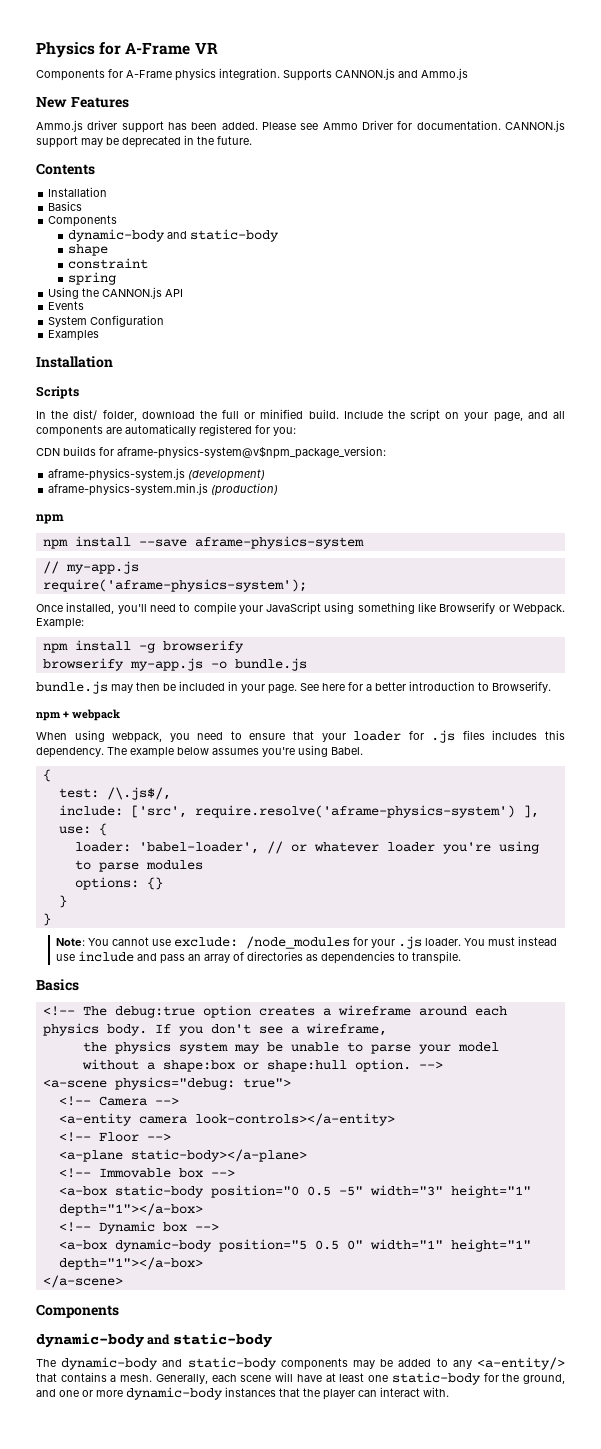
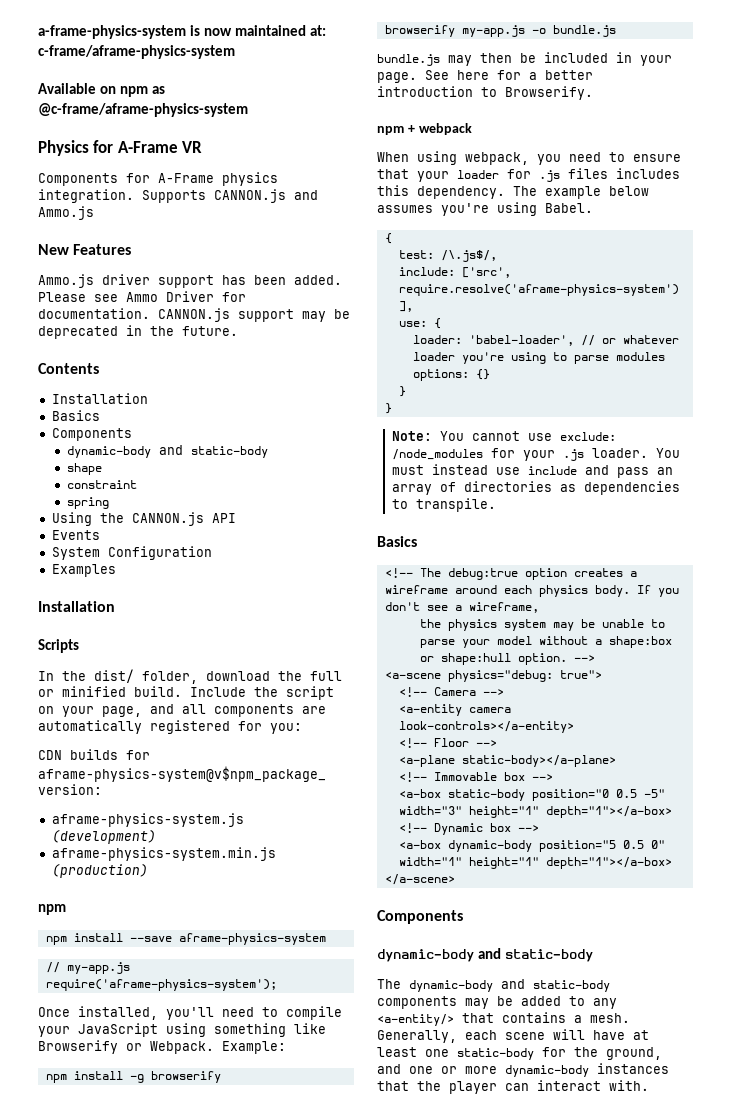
(36, 50) none -> [38,25,326,39] [38,45,235,59] [38,83,165,97] [38,103,248,117] a-frame-physics-system is now maintained at: c-frame/aframe-physics-system // Available on npm as @c-frame/aframe-physics-system //

